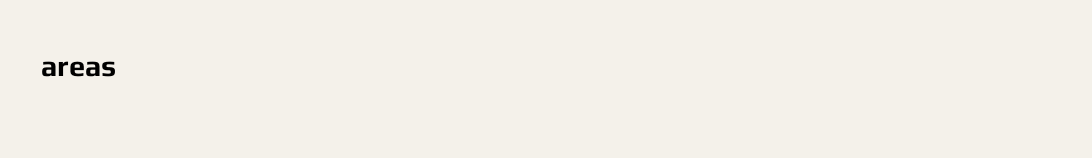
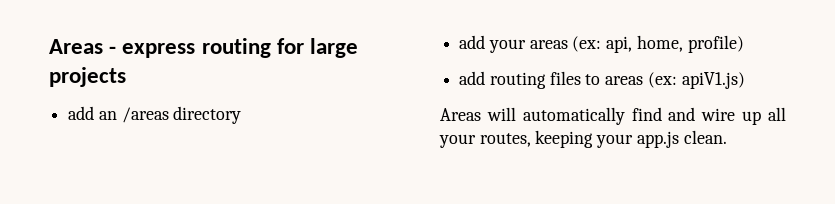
[41,61,116,77] areas -> [49,38,359,58] [49,67,126,87] [68,106,242,124] [459,35,744,53] [459,71,745,89] [440,107,786,125] [439,130,727,148] Areas - express routing for large projects // add an /areas directory // add your areas (ex: api, home, profile) // add routing files to areas (ex: apiV1.js) // Areas will automatically find and wire up all your routes, keeping your app.js clean.

